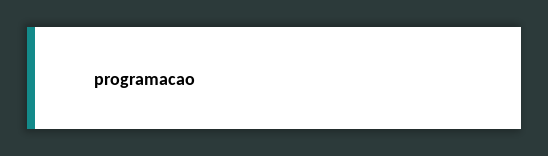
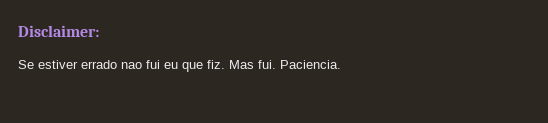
[94,76,195,88] programacao -> [18,25,99,37] [18,60,341,72] Disclaimer: // Se estiver errado nao fui eu que fiz. Mas fui. Paciencia.

